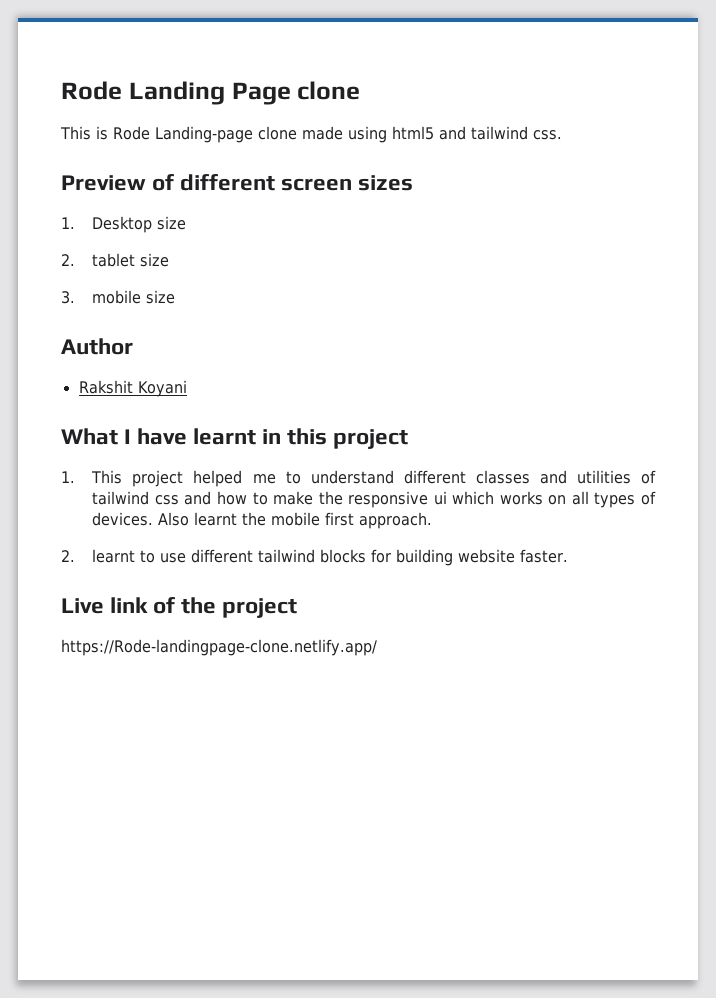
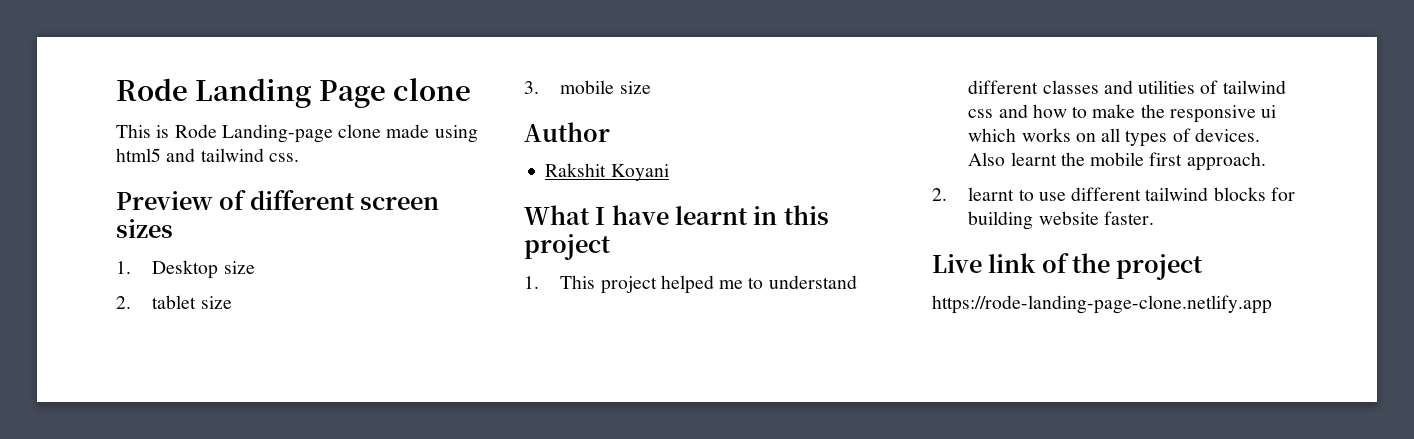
[61,639,377,656] https://Rode-landingpage-clone.netlify.app/ -> [932,295,1272,314] https://rode-landing-page-clone.netlify.app

